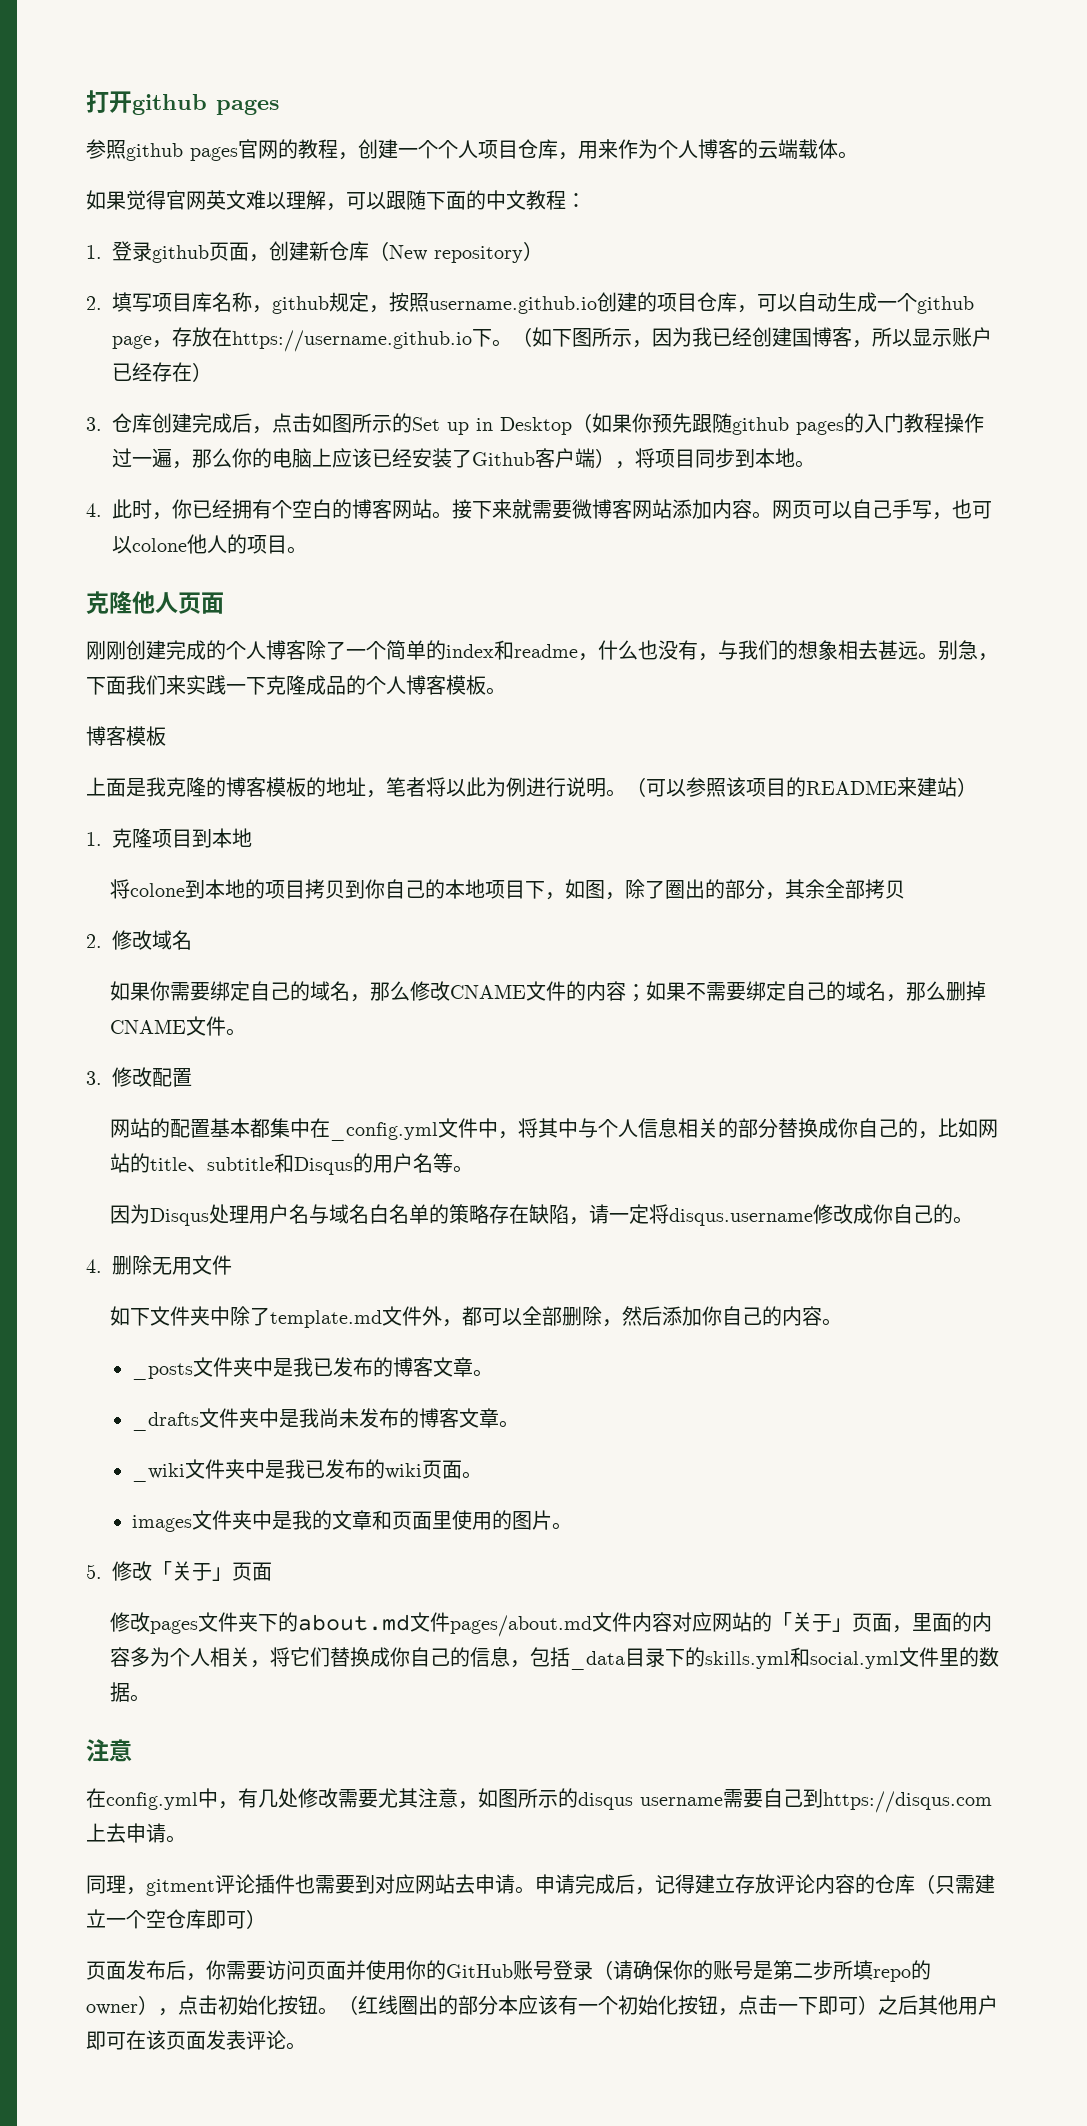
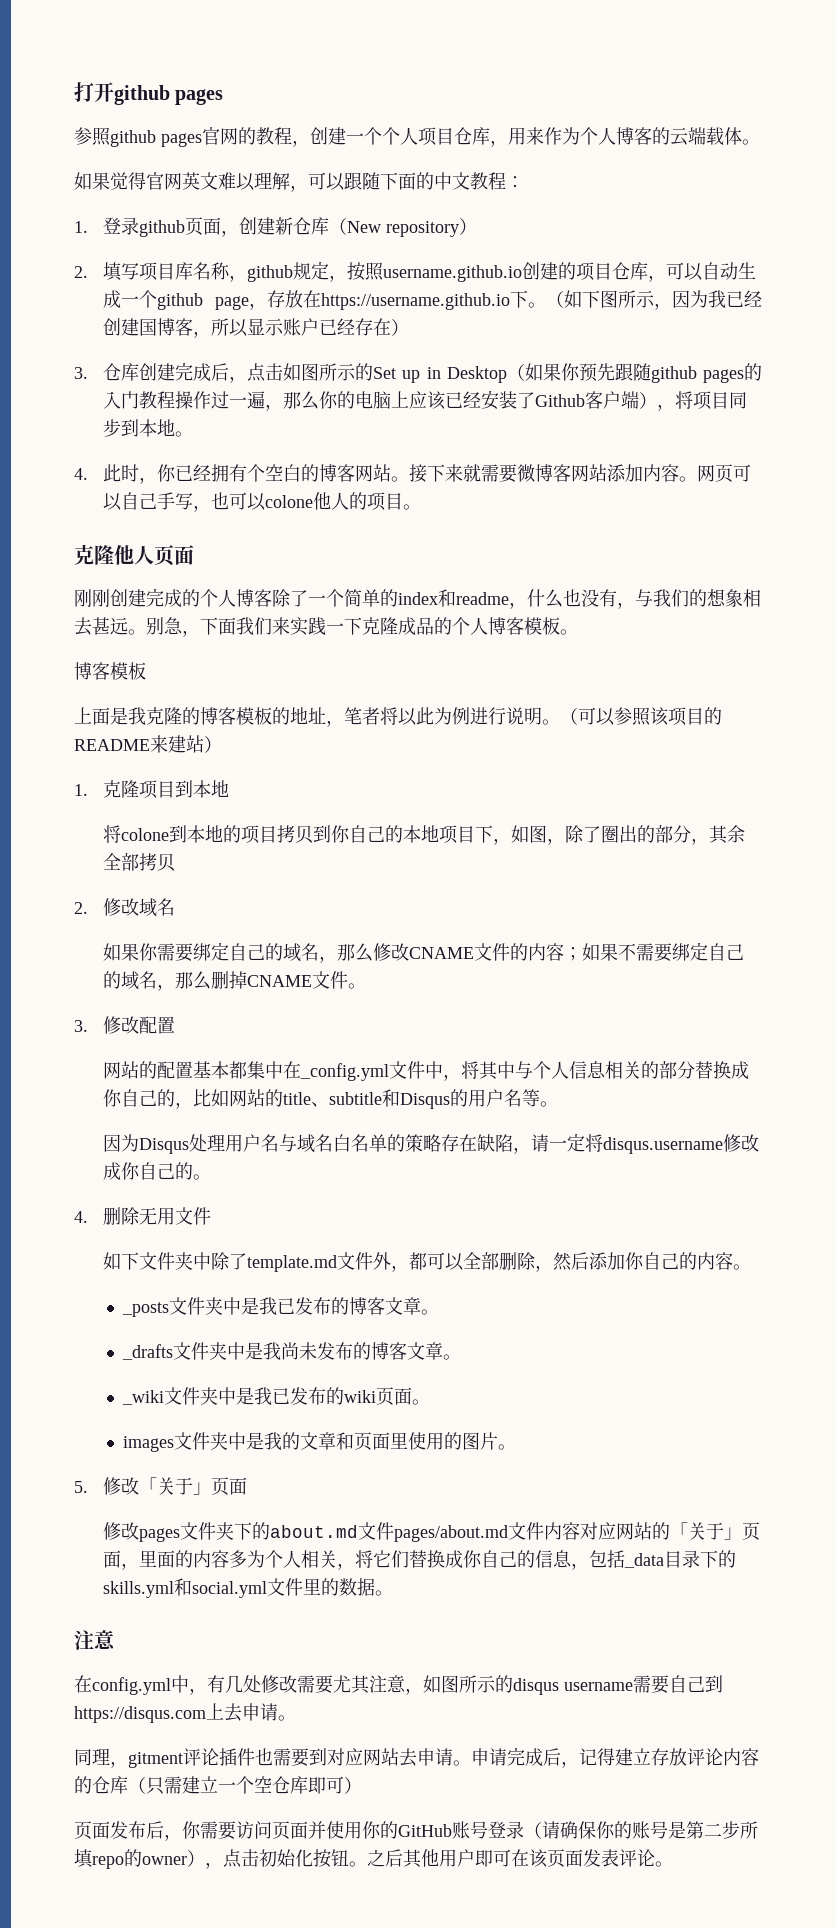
[338,1995,878,2016] （红线圈出的部分本应该有一个初始化按钮，点击一下即可） -> (367, 1864) none

